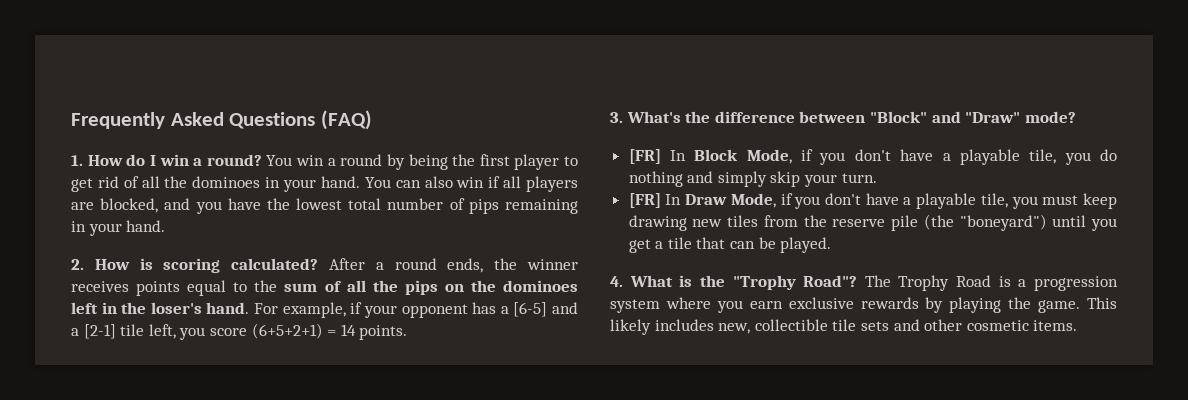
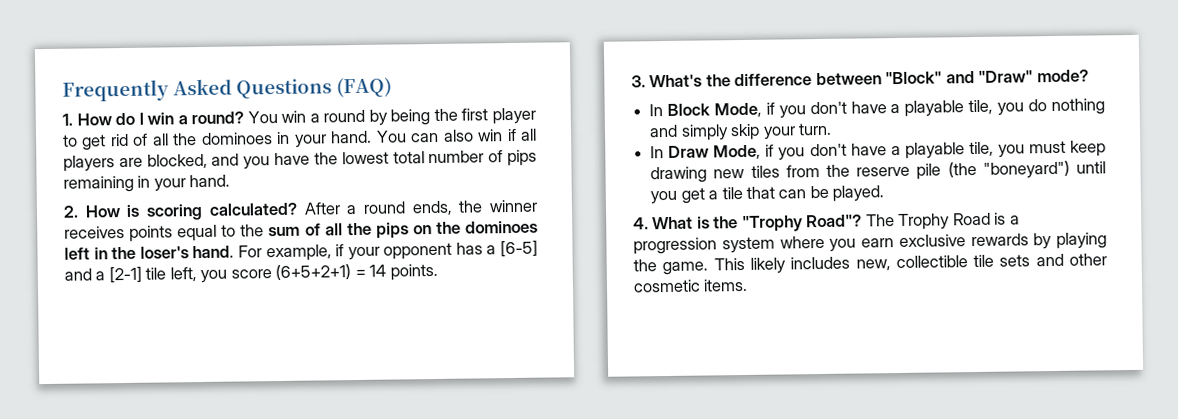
[628,149,661,164] [FR] -> (1089, 76) none
[628,193,661,208] [FR] -> (832, 129) none

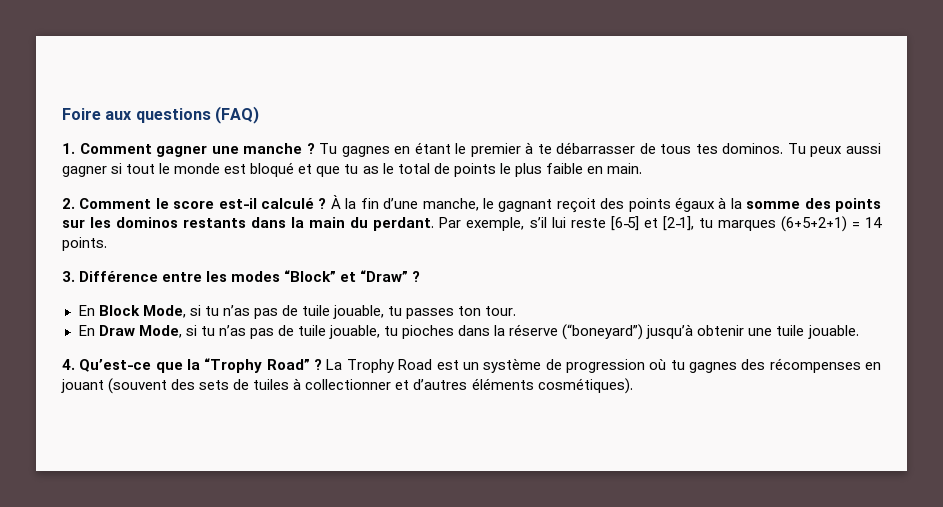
[62,78,332,102] Frequently Asked Questions -> [62,108,211,123] Foire aux questions
[76,107,537,126] [62,128,537,151] [63,149,537,172] [63,174,231,193] [63,199,538,221] [64,220,538,242] [64,240,538,262] [64,266,272,284] How do I win a round? You win a round by being the first player to get rid of all the dominoes in your hand. You can also win if all players are blocked, and you have the lowest total number of pips remaining in your hand. // 2. How is scoring calculated? After a round ends, the winner receives points equal to the sum of all the pips on the dominoes left in the loser's hand. For example, if your opponent has a [6-5] and a [2-1] tile left, you score -> [79,142,881,157] [62,162,642,177] [62,195,881,213] [62,216,776,231] Comment gagner une manche ? Tu gagnes en étant le premier à te débarrasser de tous tes dominos. Tu peux aussi gagner si tout le monde est bloqué et que tu as le total de points le plus faible en main. // 2. Comment le score est‑il calculé ? À la fin d’une manche, le gagnant reçoit des points égaux à la somme des points sur les dominos restants dans la main du perdant. Par exemple, s’il lui reste [6‑5] et [2‑1], tu marques
[649,69,1089,88] [649,98,1106,119] [649,122,832,141] [650,140,1106,161] [650,160,1106,184] [650,185,885,205] [633,212,1020,233] [633,232,1107,255] [633,253,1107,276] [633,278,749,293] What's the difference between "Block" and "Draw" mode? // In Block Mode, if you don't have a playable tile, you do nothing and simply skip your turn. // In Draw Mode, if you don't have a playable tile, you must keep drawing new tiles from the reserve pile (the "boneyard") until you get a tile that can be played. // 4. What is the "Trophy Road"? The Trophy Road is a progression system where you earn exclusive rewards by playing the game. This likely includes new, collectible tile sets and other cosmetic items. -> [79,270,421,282] [78,305,517,319] [78,324,859,340] [62,358,882,373] [61,378,633,394] Différence entre les modes “Block” et “Draw” ? // En Block Mode, si tu n’as pas de tuile jouable, tu passes ton tour. // En Draw Mode, si tu n’as pas de tuile jouable, tu pioches dans la réserve (“boneyard”) jusqu’à obtenir une tuile jouable. // 4. Qu’est‑ce que la “Trophy Road” ? La Trophy Road est un système de progression où tu gagnes des récompenses en jouant (souvent des sets de tuiles à collectionner et d’autres éléments cosmétiques).

